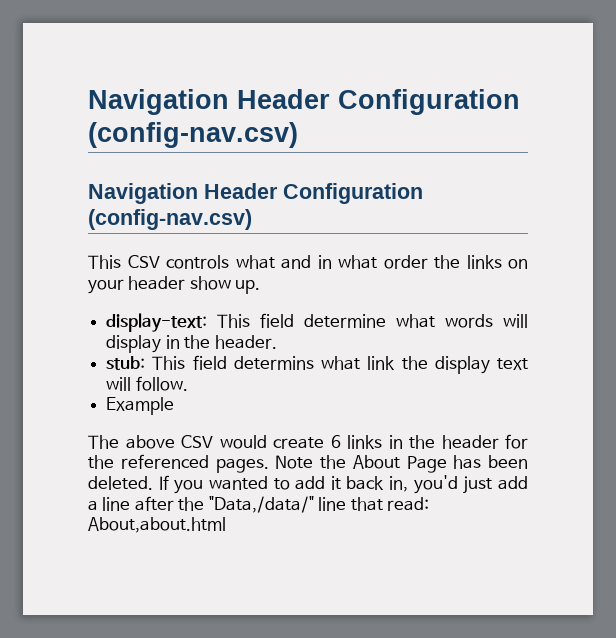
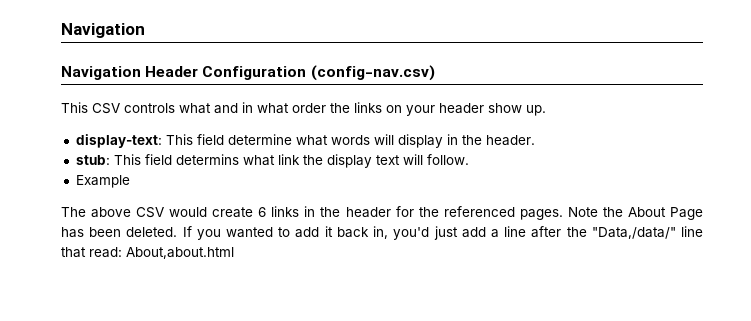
[88,89,520,115] [88,122,298,148] Navigation Header Configuration (config-nav.csv) -> [61,23,145,38] Navigation

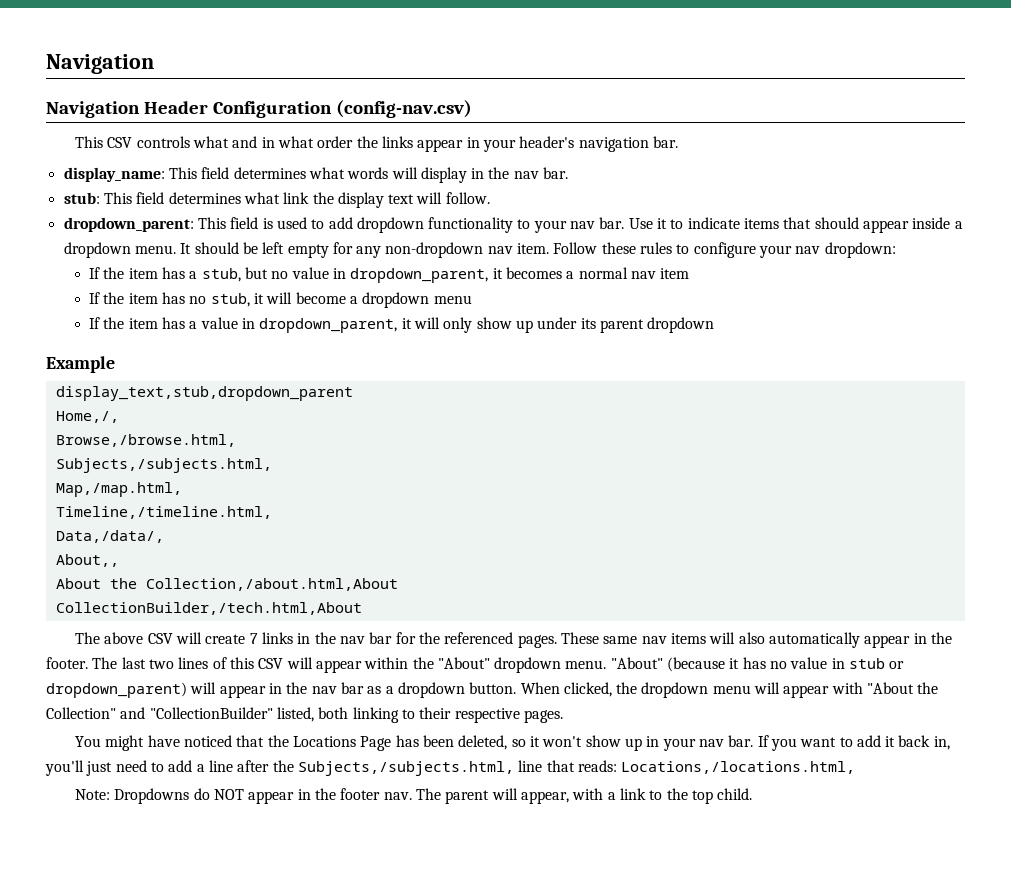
[386,103,546,116] [75,134,292,148] on your header show up. // display-text: This field determine -> [417,136,678,152] [63,167,306,182] appear in your header's navigation bar. // display_name: This field determines
[485,135,535,146] header. -> [513,167,569,179] nav bar.
[175,154,239,165] determins -> [168,192,241,204] determines
[75,175,130,188] Example -> [63,217,963,233] [63,242,896,258] [89,267,690,283] [89,292,472,308] [89,317,715,333] [46,356,115,373] [55,386,353,401] [55,411,119,423] [55,434,236,447] [55,458,272,473] [55,482,182,497] [55,506,272,519] [55,530,164,543] [55,554,119,567] [55,578,398,591] [55,602,362,615] dropdown_parent: This field is used to add dropdown functionality to your nav bar. Use it to indicate items that should appear inside a dropdown menu. It should be left empty for any non-dropdown nav item. Follow these rules to configure your nav dropdown: // If the item has a stub, but no value in dropdown_parent, it becomes a normal nav item // If the item has no stub, it will become a dropdown menu // If the item has a value in dropdown_parent, it will only show up under its parent dropdown // Example // display_text,stub,dropdown_parent // Home,/, // Browse,/browse.html, // Subjects,/subjects.html, // Map,/map.html, // Timeline,/timeline.html, // Data,/data/, // About,, // About the Collection,/about.html,About // CollectionBuilder,/tech.html,About
[169,207,267,218] would create 6 -> [176,632,258,644] will create 7
[345,207,391,218] header -> [340,632,393,644] nav bar
[567,207,703,220] [61,227,178,238] Note the About Page has been deleted. -> [560,632,952,648] [46,657,905,673] [46,682,939,698] [46,707,563,723] [75,735,754,751] These same nav items will also automatically appear in the footer. The last two lines of this CSV will appear within the "About" dropdown menu. "About" (because it has no value in stub or dropdown_parent) will appear in the nav bar as a dropdown button. When clicked, the dropdown menu will appear with "About the Collection" and "CollectionBuilder" listed, both linking to their respective pages. // You might have noticed that the Locations Page has been deleted, so it won't show up in your nav bar.
[226,227,274,238] wanted -> [800,737,837,747] want
[393,226,458,240] you'd just -> [45,760,164,776] you'll just need to
[591,227,676,239] "Data,/data/" -> [297,761,514,776] Subjects,/subjects.html,
[89,247,234,259] read: About,about.html -> [577,760,856,774] [75,788,753,804] reads: Locations,/locations.html, // Note: Dropdowns do NOT appear in the footer nav. The parent will appear, with a link to the top child.

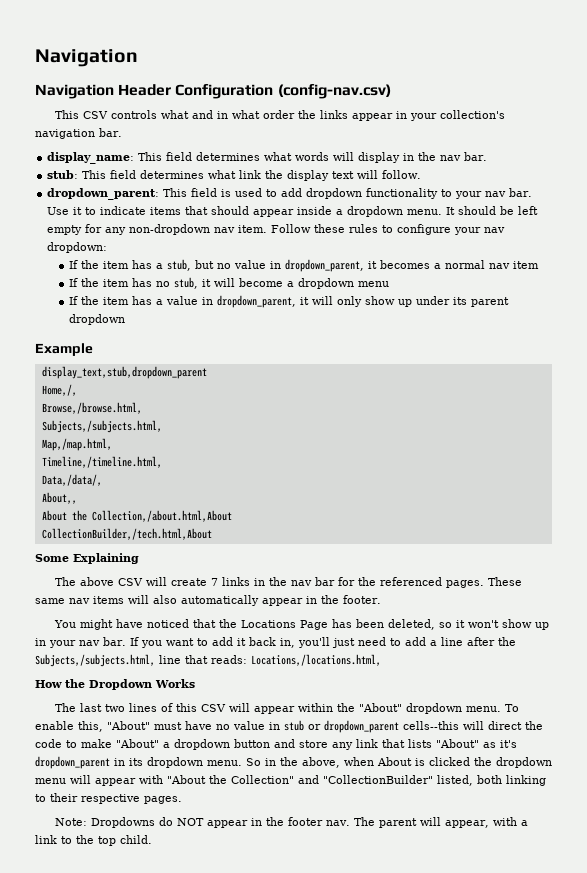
[519,136,575,148] header's -> [440,110,506,119] collection's
(362, 608) none -> [35,553,139,564] // Some Explaining
[92,657,905,673] [46,682,939,698] [46,707,563,723] The last two lines of this CSV will appear within the "About" dropdown menu. "About" (because it has no value in stub or dropdown_parent) will appear in the nav bar as a dropdown button. When clicked, the dropdown menu will appear with "About the Collection" and "CollectionBuilder" listed, both linking to their respective pages. -> (381, 599) none
(856, 767) none -> [35,679,195,690] [55,703,520,714] [35,720,543,733] [35,739,517,750] [35,756,552,769] [35,775,546,786] [35,793,182,804] // How the Dropdown Works // The last two lines of this CSV will appear within the "About" dropdown menu. To enable this, "About" must have no value in stub or dropdown_parent cells--this will direct the code to make "About" a dropdown button and store any link that lists "About" as it's dropdown_parent in its dropdown menu. So in the above, when About is clicked the dropdown menu will appear with "About the Collection" and "CollectionBuilder" listed, both linking to their respective pages.

